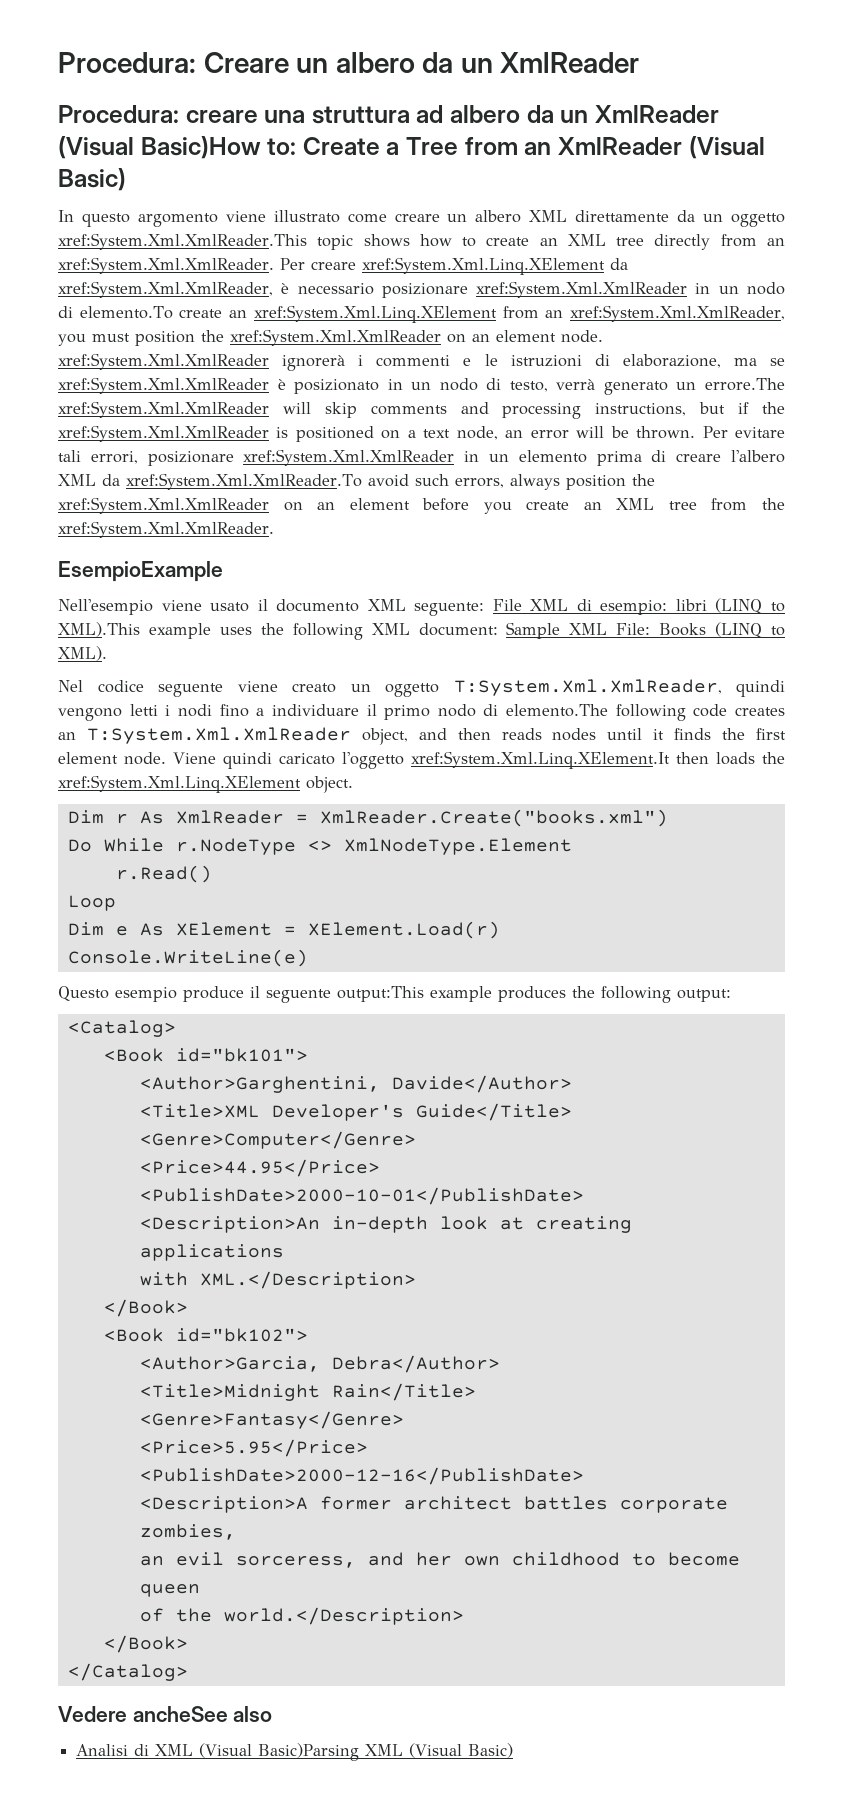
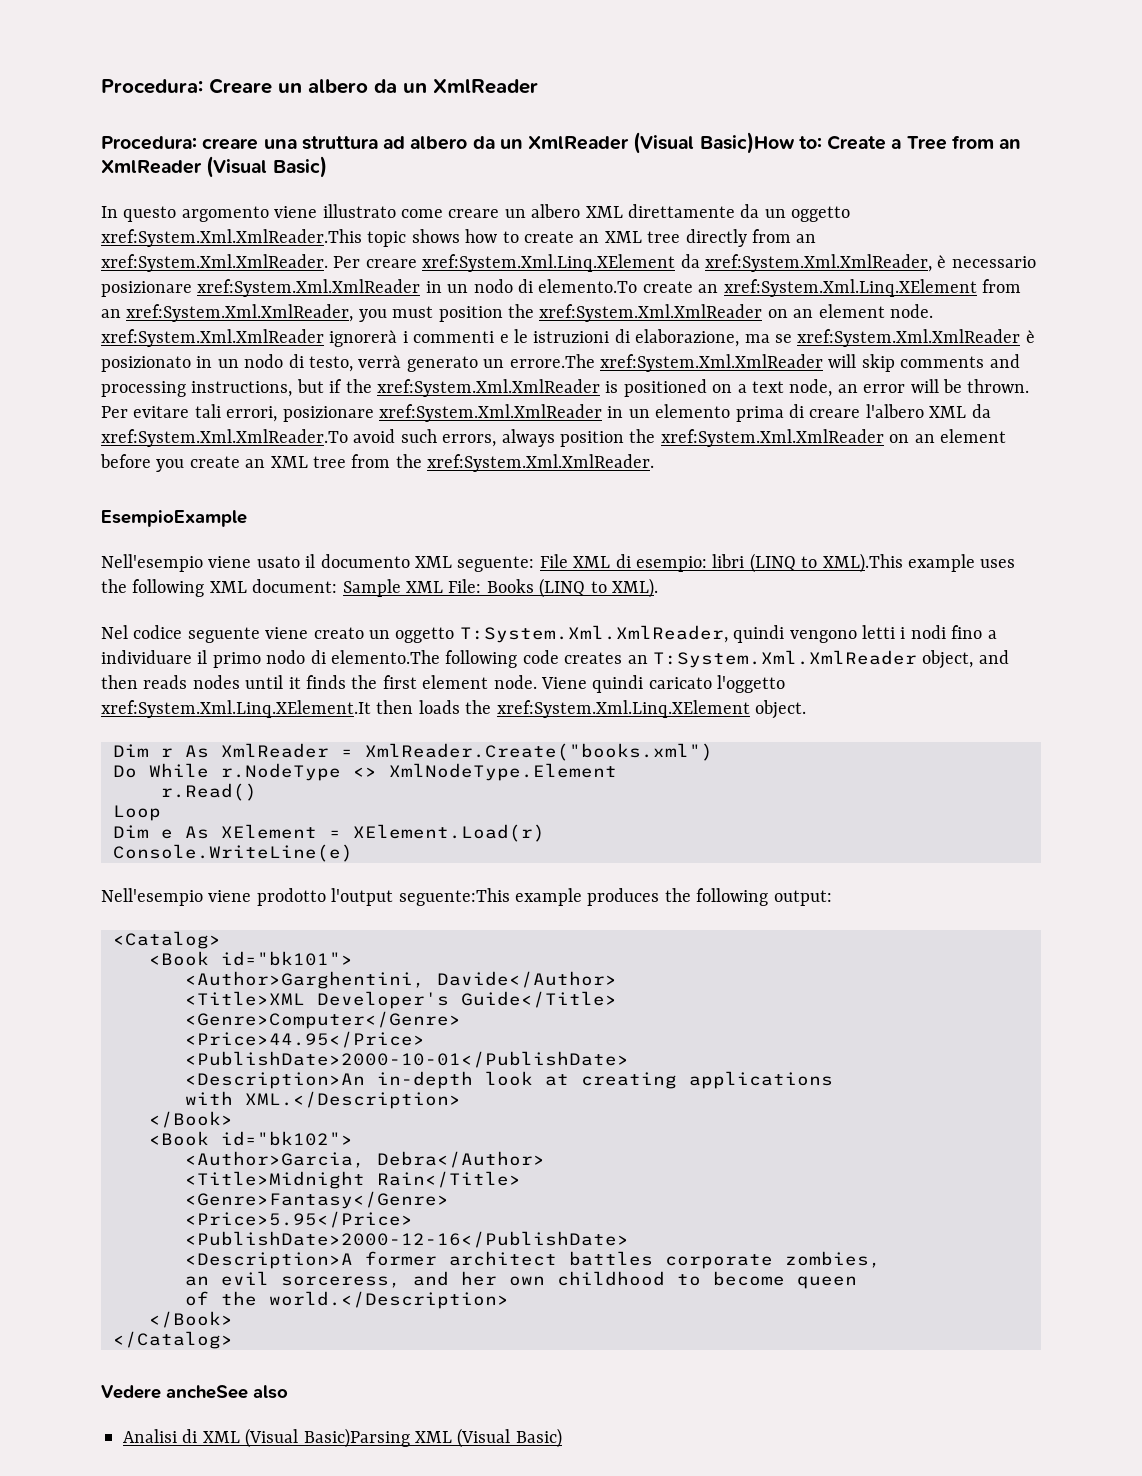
[58,986,424,1003] Questo esempio produce il seguente output:This -> [101,888,510,906] Nell'esempio viene prodotto l'output seguente:This

